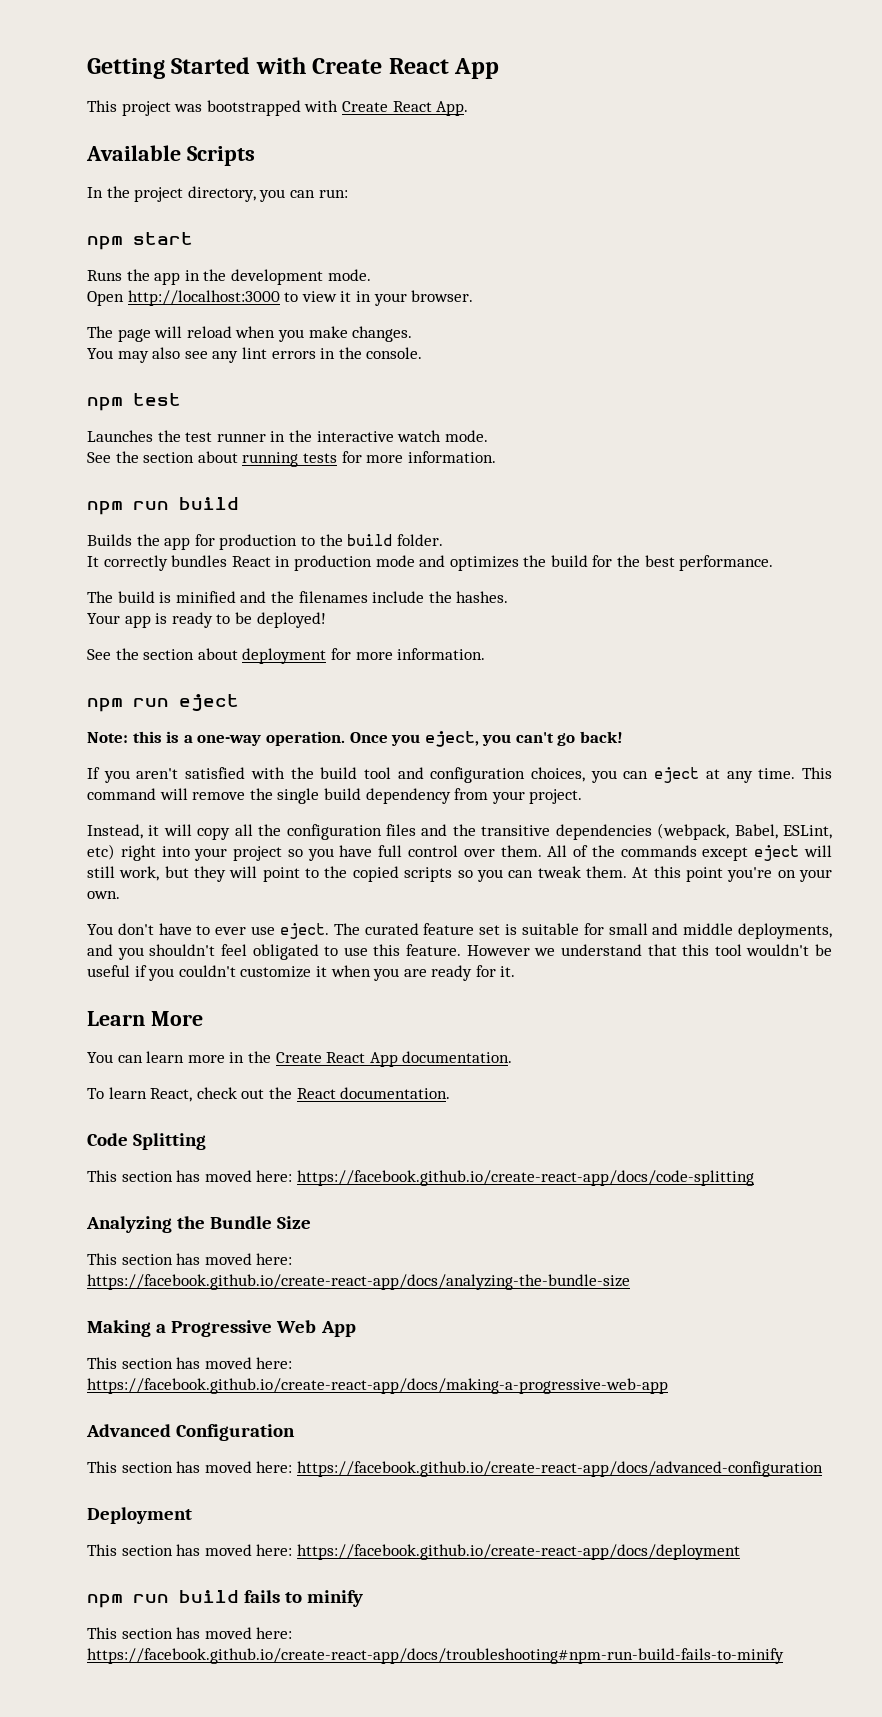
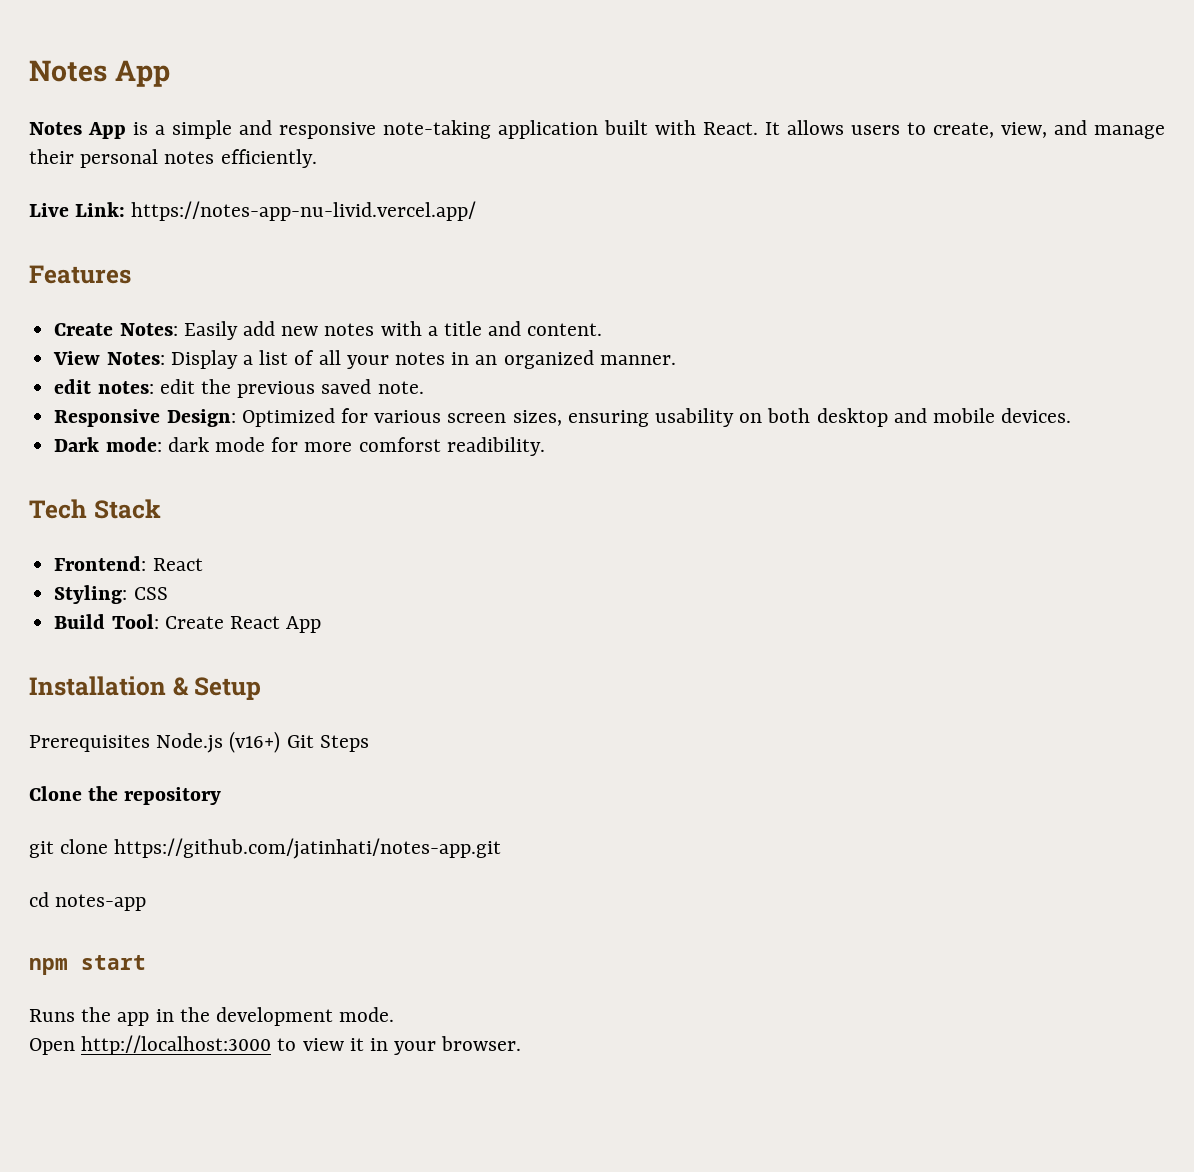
[87,57,500,79] [87,100,469,116] [86,145,255,166] [87,186,348,202] Getting Started with Create React App // This project was bootstrapped with Create React App. // Available Scripts // In the project directory, you can run: -> [29,60,170,87] [29,120,1165,139] [29,149,317,168] [29,201,477,221] [29,265,131,284] [54,321,603,340] [53,350,676,369] [54,379,424,398] [54,408,1072,427] [54,437,545,456] [29,499,161,519] [54,556,203,571] [54,585,168,604] [54,614,322,633] [29,676,262,700] [29,731,369,753] [29,786,222,805] [29,838,502,859] [29,892,147,911] Notes App // Notes App is a simple and responsive note-taking application built with React. It allows users to create, view, and manage their personal notes efficiently. // Live Link: https://notes-app-nu-livid.vercel.app/ // Features // Create Notes: Easily add new notes with a title and content. // View Notes: Display a list of all your notes in an organized manner. // edit notes: edit the previous saved note. // Responsive Design: Optimized for various screen sizes, ensuring usability on both desktop and mobile devices. // Dark mode: dark mode for more comforst readibility. // Tech Stack // Frontend: React // Styling: CSS // Build Tool: Create React App // Installation & Setup // Prerequisites Node.js (v16+) Git Steps // Clone the repository // git clone https://github.com/jatinhati/notes-app.git // cd notes-app
[87,326,413,342] [87,347,423,363] [87,393,181,411] [87,430,488,442] [87,451,496,467] [87,497,239,515] [87,534,443,550] [87,555,774,571] [87,591,509,603] [87,612,326,628] [87,648,486,664] [87,694,239,712] [87,731,624,747] [87,767,833,783] [87,788,583,804] [87,823,833,840] [87,844,833,861] [87,866,833,882] [87,891,120,899] [87,923,832,939] [87,944,832,960] [87,965,516,981] [87,1011,203,1026] [87,1051,513,1067] [87,1087,451,1102] [87,1133,207,1150] [87,1170,754,1186] [86,1216,312,1233] [87,1253,293,1265] [87,1274,630,1290] [87,1320,356,1337] [87,1357,293,1369] [87,1378,668,1394] [86,1424,296,1441] [87,1461,823,1477] [87,1507,192,1524] [87,1544,740,1560] [87,1590,364,1608] [87,1627,293,1639] [87,1648,784,1664] // The page will reload when you make changes. // You may also see any lint errors in the console. // npm test // Launches the test runner in the interactive watch mode. // See the section about running tests for more information. // npm run build // Builds the app for production to the build folder. // It correctly bundles React in production mode and optimizes the build for the best performance. // The build is minified and the filenames include the hashes. // Your app is ready to be deployed! // See the section about deployment for more information. // npm run eject // Note: this is a one-way operation. Once you eject, you can't go back! // If you aren't satisfied with the build tool and configuration choices, you can eject at any time. This command will remove the single build dependency from your project. // Instead, it will copy all the configuration files and the transitive dependencies (webpack, Babel, ESLint, etc) right into your project so you have full control over them. All of the commands except eject will still work, but they will point to the copied scripts so you can tweak them. At this point you're on your own. // You don't have to ever use eject. The curated feature set is suitable for small and middle deployments, and you shouldn't feel obligated to use this feature. However we understand that this tool wouldn't be useful if you couldn't customize it when you are ready for it. // Learn More // You can learn more in the Create React App documentation. // To learn React, check out the React documentation. // Code Splitting // This section has moved here: https://facebook.github.io/create-react-app/docs/code-splitting // Analyzing the Bundle Size // This section has moved here: https://facebook.github.io/create-react-app/docs/analyzing-the-bundle-size // Making a Progressive Web App // This section has moved here: https://facebook.github.io/create-react-app/docs/making-a-progressive-web-app // Advanced Configuration // This section has moved here: https://facebook.github.io/create-react-app/docs/advanced-configuration // Deployment // This section has moved here: https://facebook.github.io/create-react-app/docs/deployment // npm run build fails to minify // This section has moved here: https://facebook.github.io/create-react-app/docs/troubleshooting#npm-run-build-fails-to-minify -> (522, 1043) none

